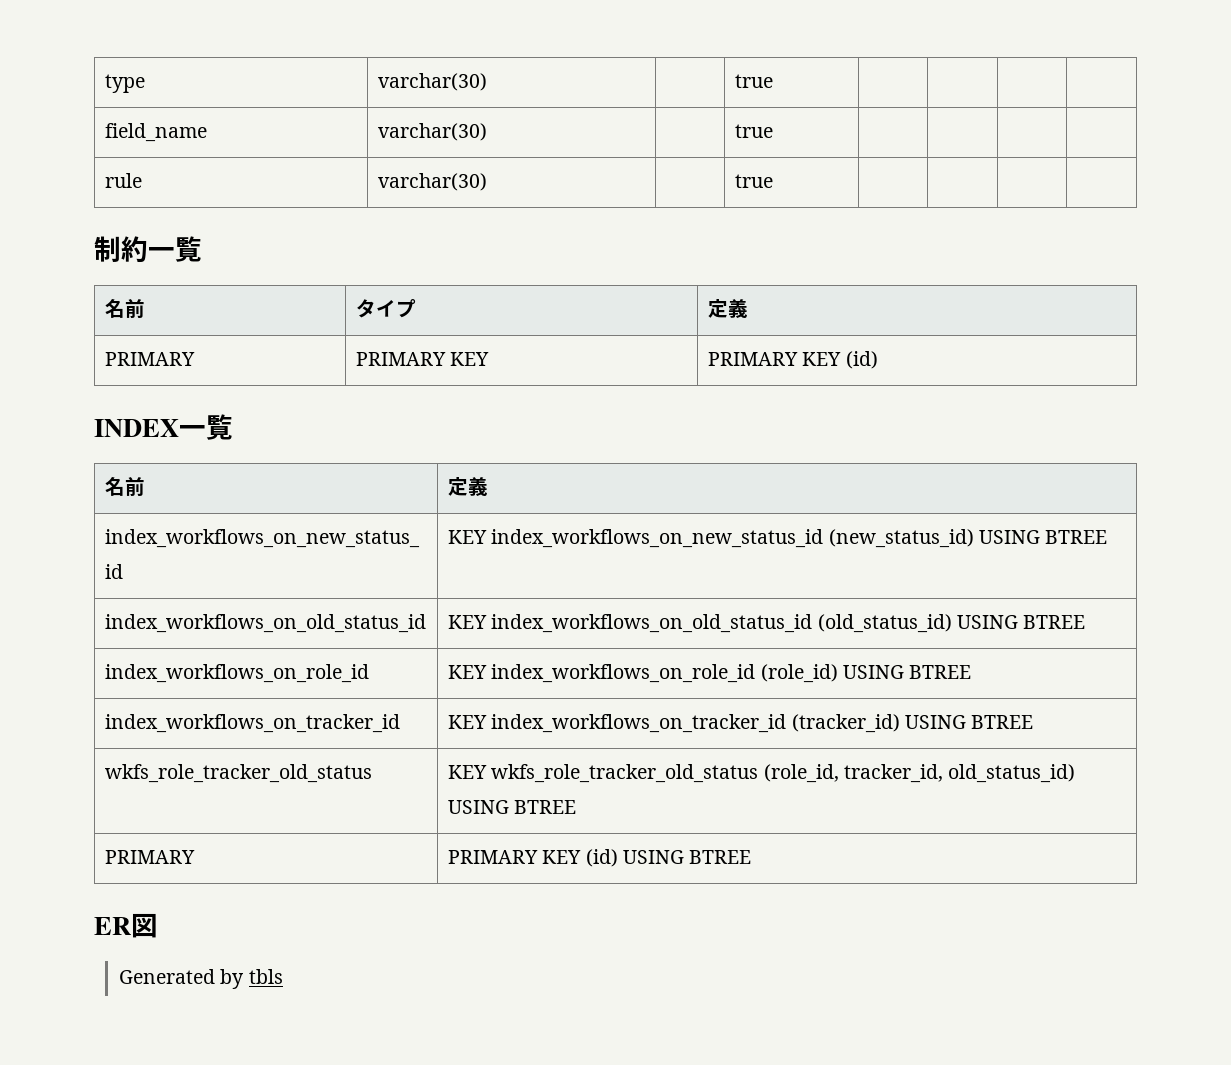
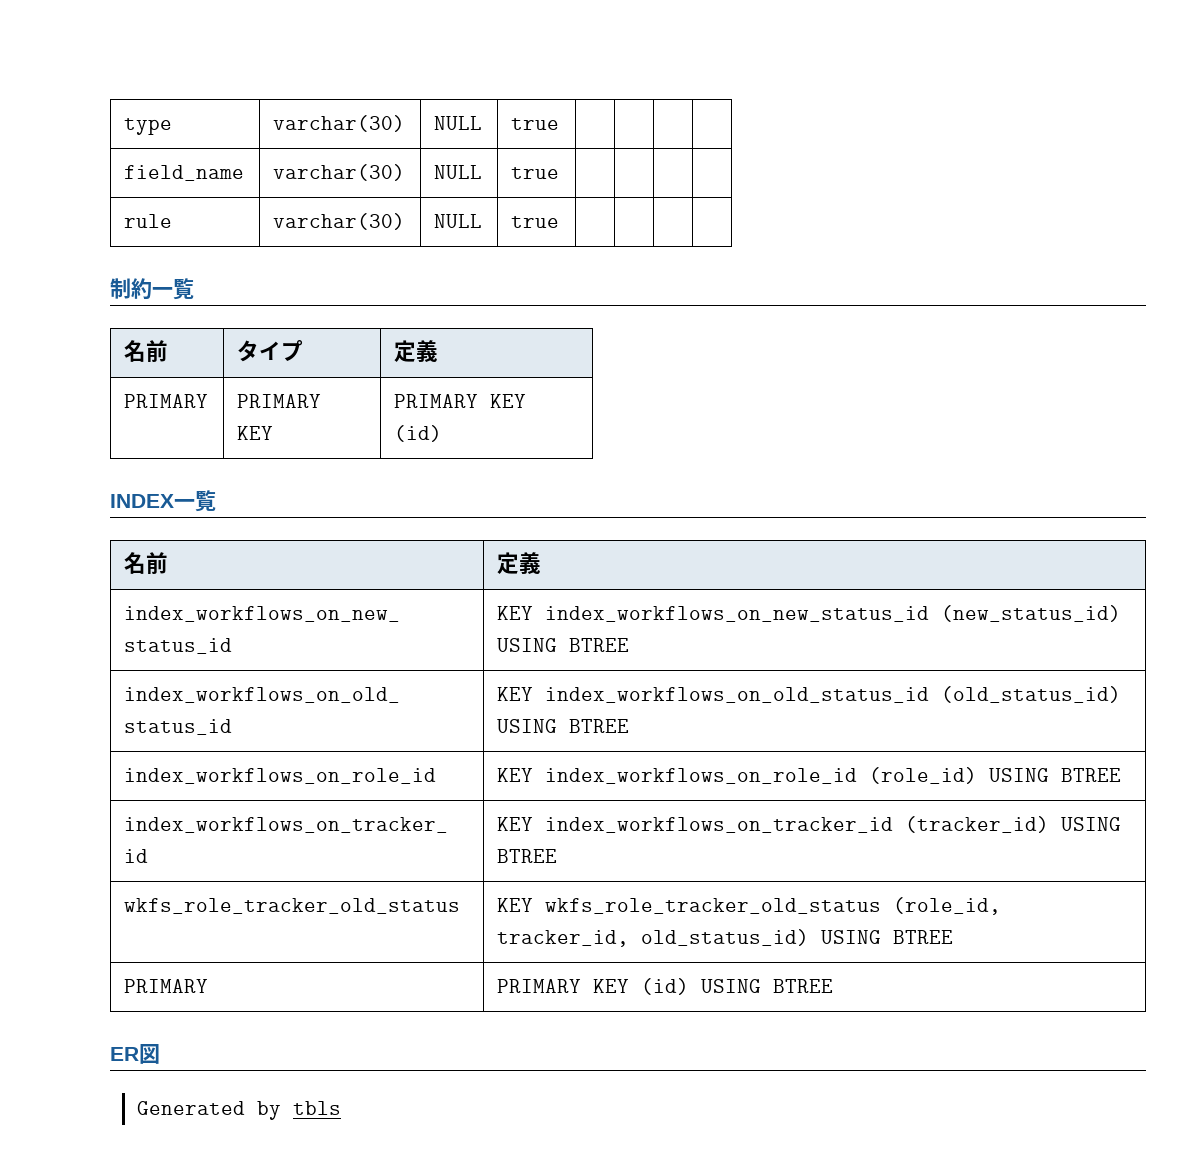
(488, 82) none -> [434,116,483,130] NULL
(488, 132) none -> [434,165,483,179] NULL
(488, 182) none -> [434,214,483,228] NULL

